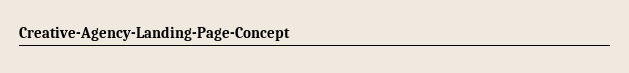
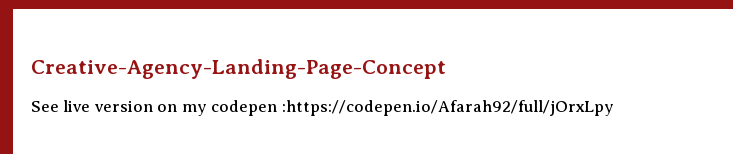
(290, 33) none -> [31,100,614,116] // See live version on my codepen :https://codepen.io/Afarah92/full/jOrxLpy

